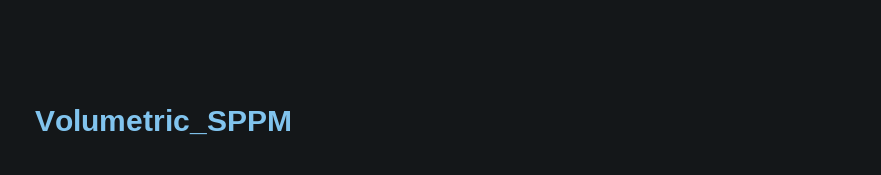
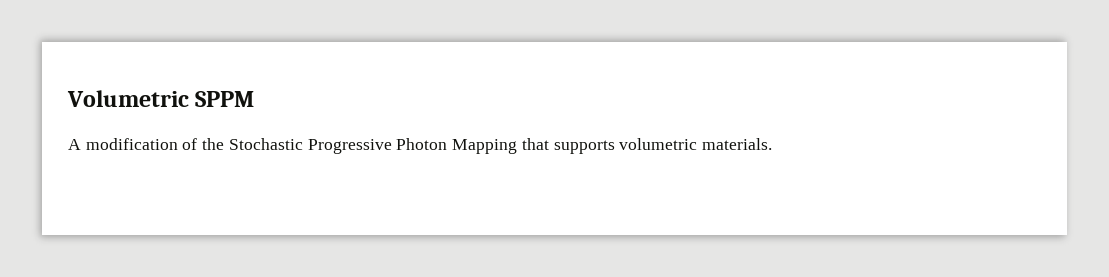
[35,109,292,135] Volumetric_SPPM -> [67,90,255,107] [68,138,772,154] Volumetric SPPM // A modification of the Stochastic Progressive Photon Mapping that supports volumetric materials.

